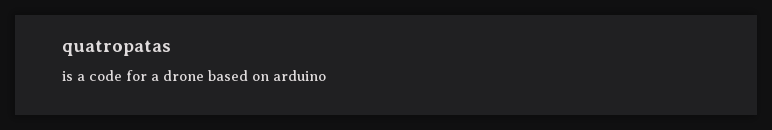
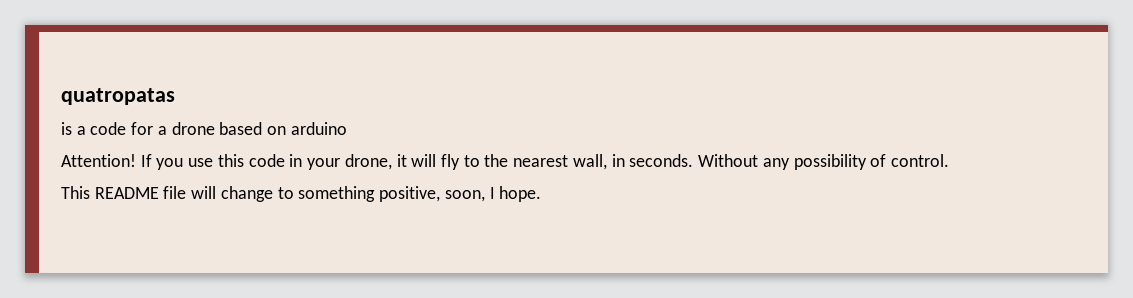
(326, 75) none -> [61,154,949,170] [61,186,542,202] // Attention! If you use this code in your drone, it will fly to the nearest wall, in seconds. Without any possibility of control. // This README file will change to something positive, soon, I hope.

